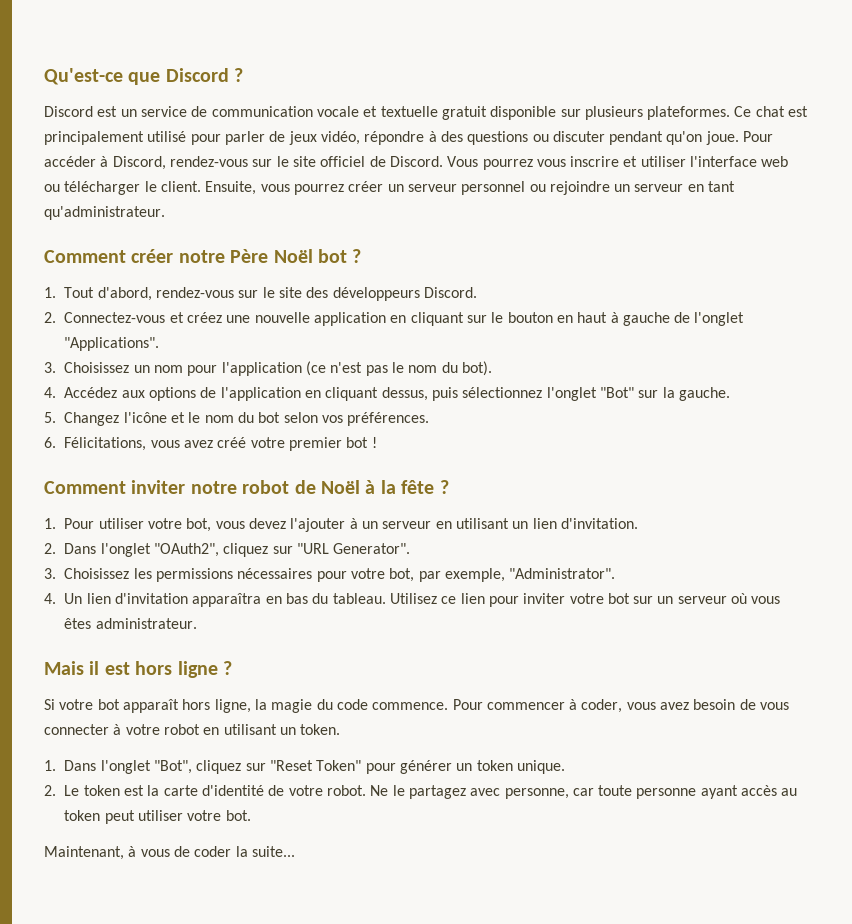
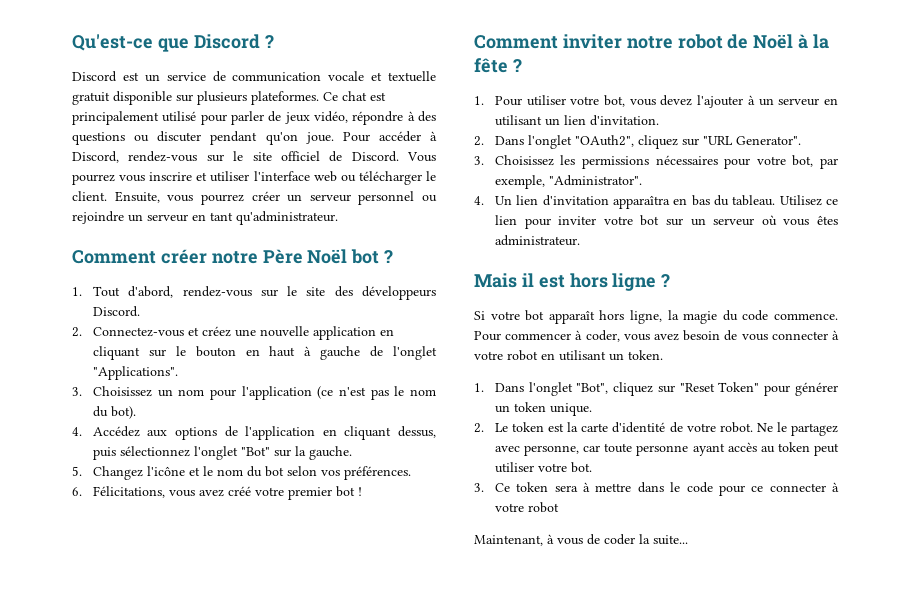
(251, 815) none -> [474,482,839,496] [494,502,559,513] // 3. Ce token sera à mettre dans le code pour ce connecter à votre robot

